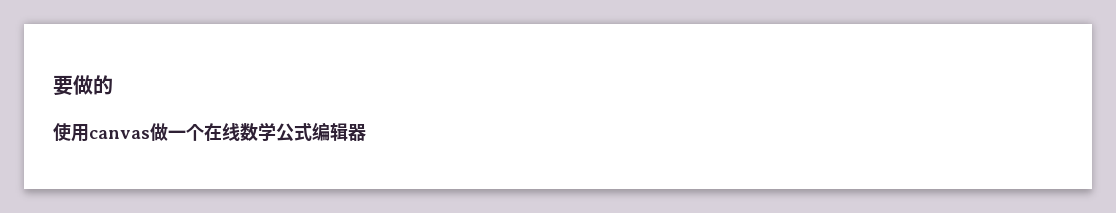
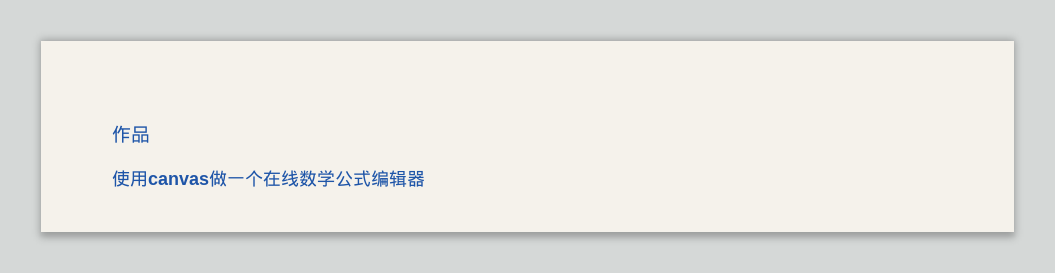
[53,75,113,96] 要做的 -> [112,125,150,143] 作品

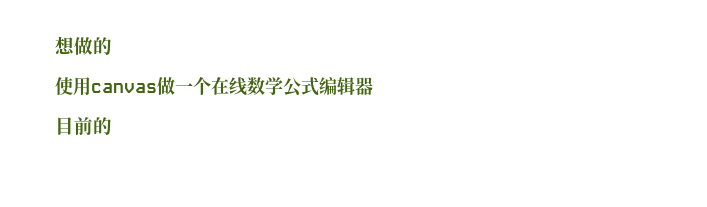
[112,125,150,143] 作品 -> [55,36,112,55] 想做的
(425, 178) none -> [55,117,112,135] // 目前的

